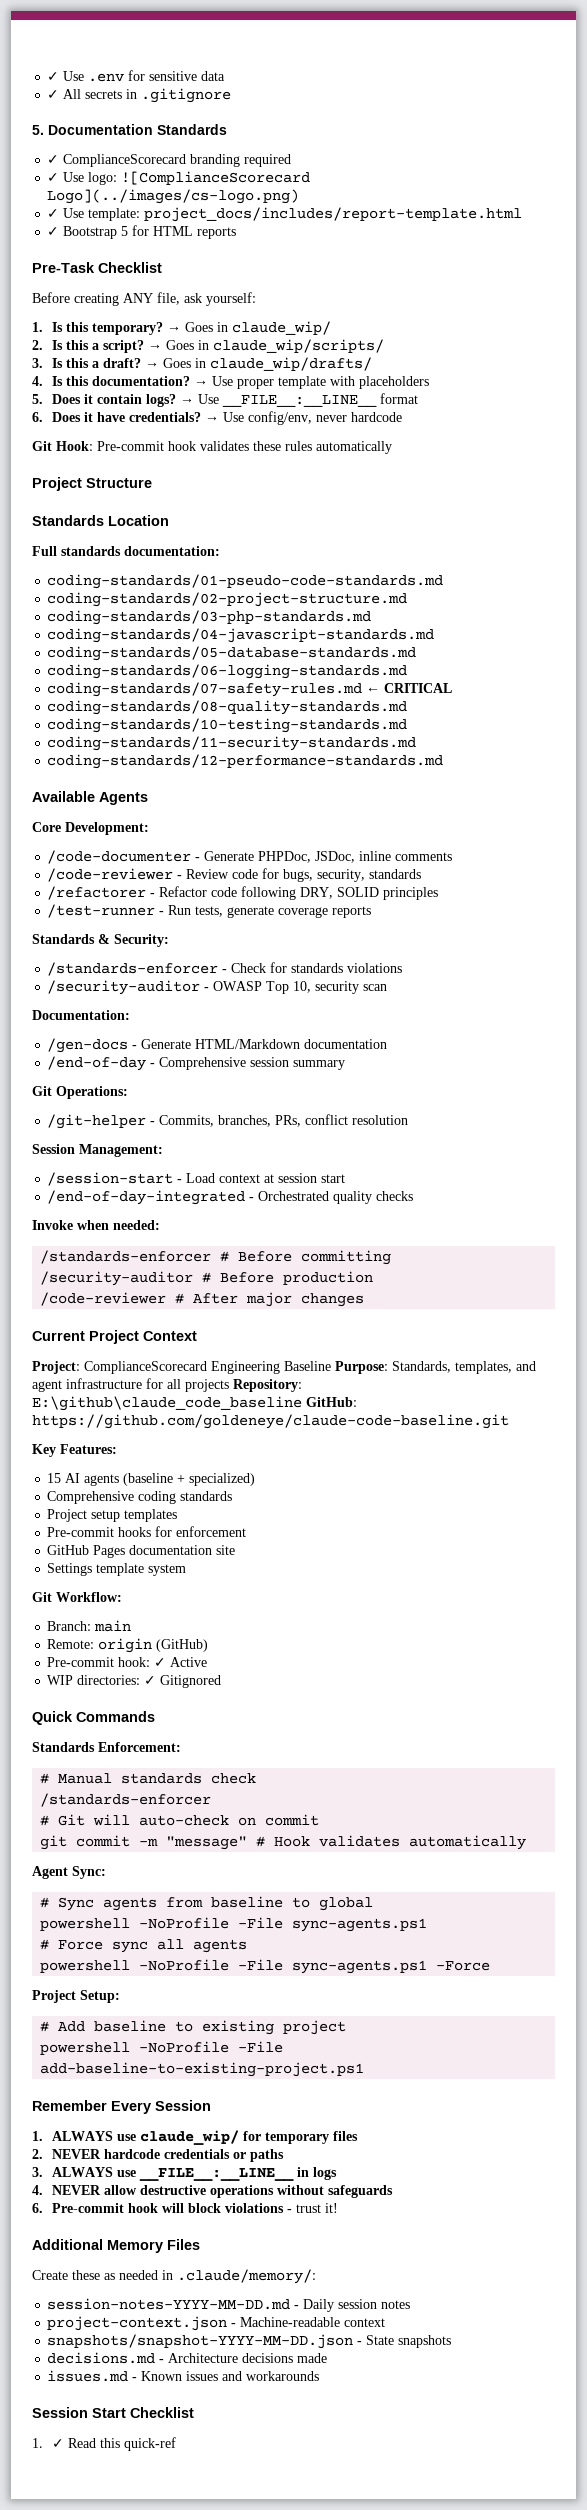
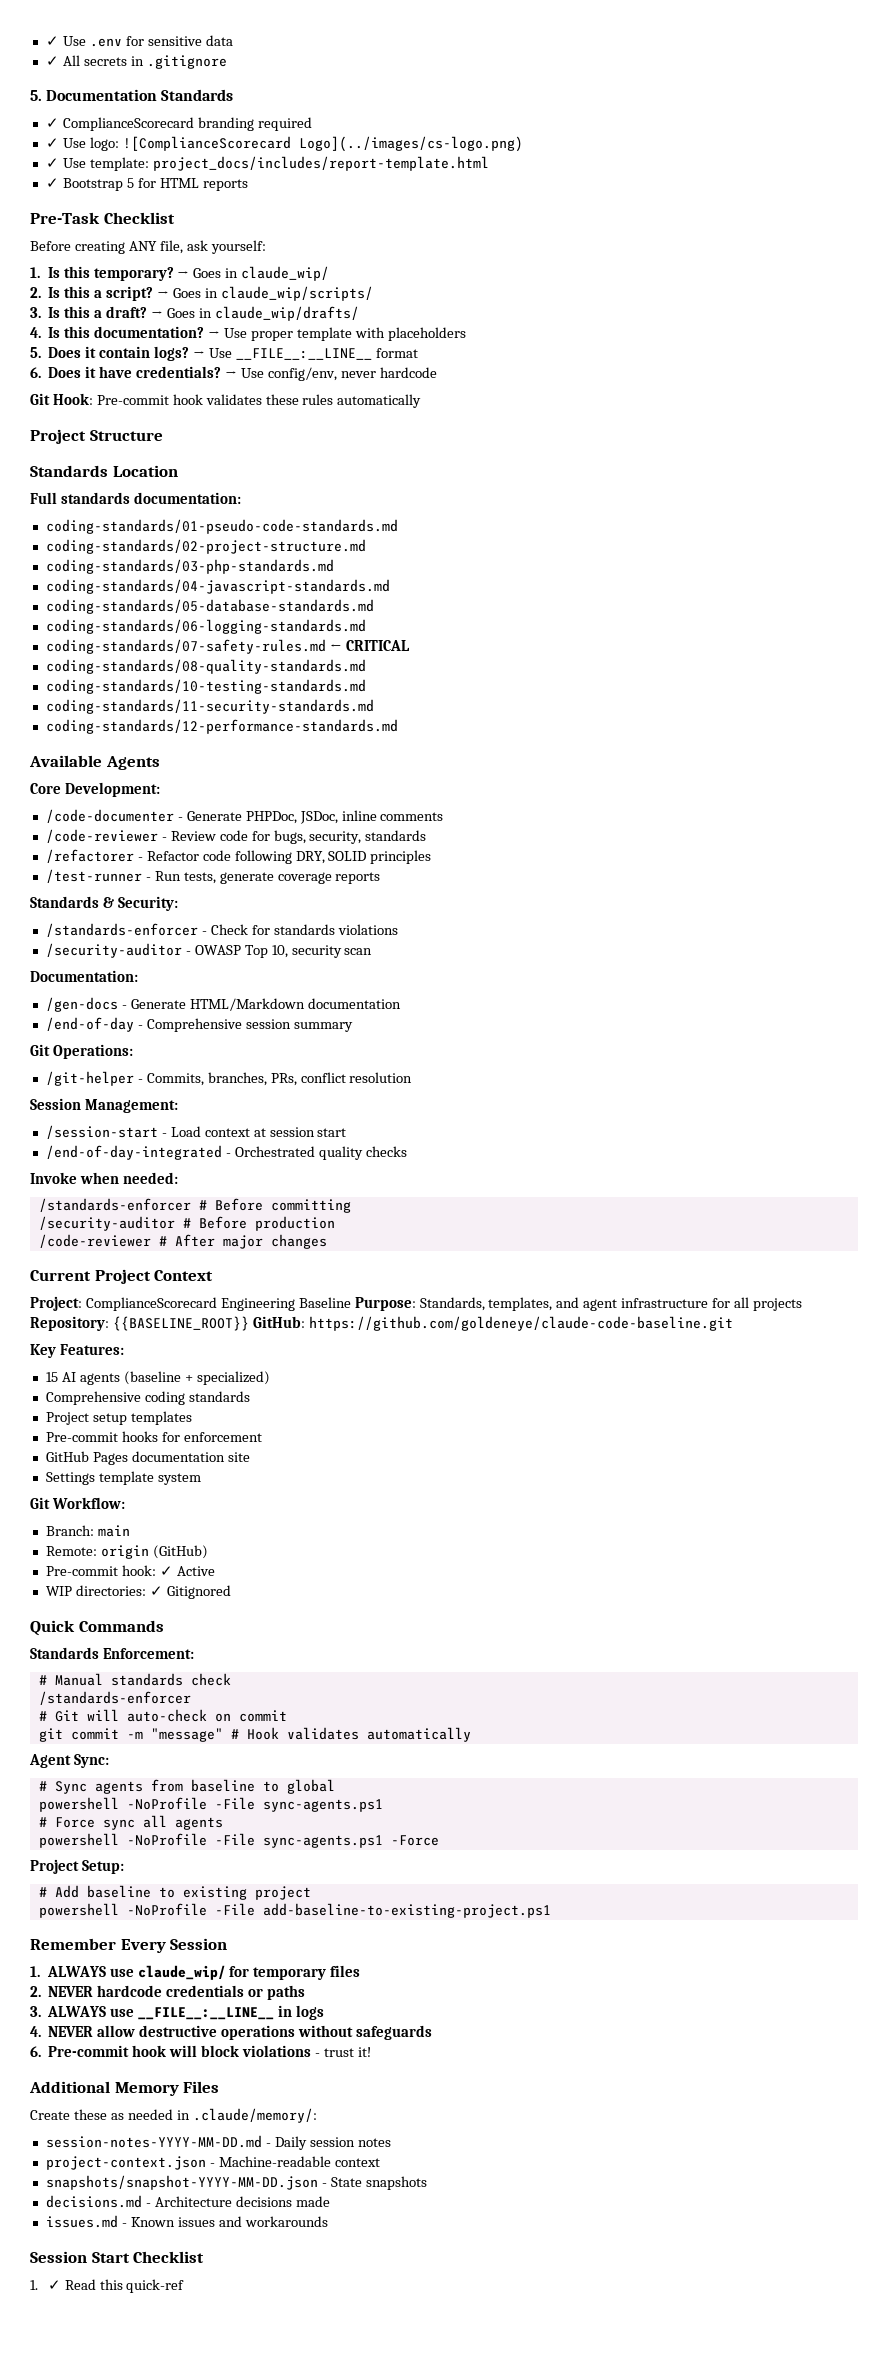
[32,1396,302,1411] E:\github\claude_code_baseline -> [112,1316,249,1331] {{BASELINE_ROOT}}

